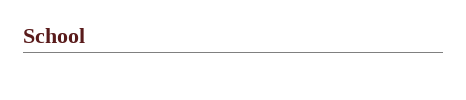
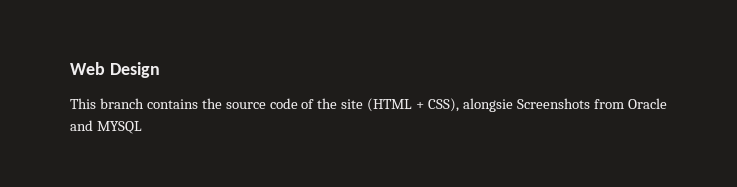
[23,28,85,43] School -> [70,62,160,78] [70,98,667,112] [70,120,142,134] Web Design // This branch contains the source code of the site (HTML + CSS), alongsie Screenshots from Oracle and MYSQL

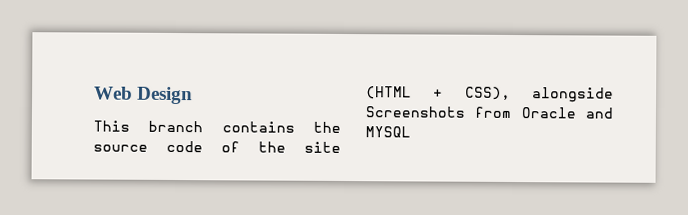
[462,98,513,112] alongsie -> [532,87,614,103] alongside

